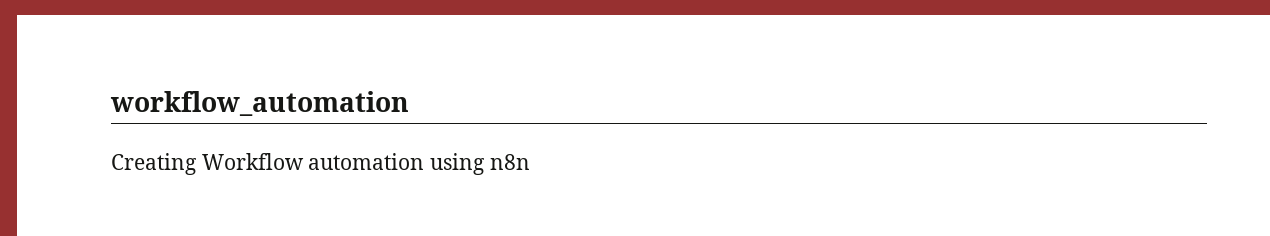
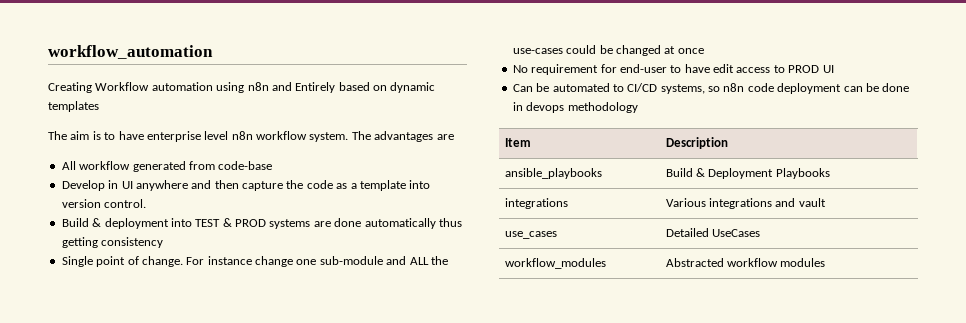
(530, 162) none -> [271,82,436,93] [48,101,99,112] [48,131,454,142] [61,161,273,172] [61,180,431,191] [61,199,147,208] [61,218,462,229] [61,237,164,248] [61,256,448,267] [512,45,704,56] [512,64,834,75] [512,83,910,94] [512,102,638,113] [504,138,531,147] [665,137,728,149] [504,168,602,179] [665,168,830,179] [504,198,568,209] [665,198,826,209] [504,231,557,239] [665,228,760,237] [504,258,606,269] [665,258,826,267] and Entirely based on dynamic templates // The aim is to have enterprise level n8n workflow system. The advantages are // All workflow generated from code-base // Develop in UI anywhere and then capture the code as a template into version control. // Build & deployment into TEST & PROD systems are done automatically thus getting consistency // Single point of change. For instance change one sub-module and ALL the use-cases could be changed at once // No requirement for end-user to have edit access to PROD UI // Can be automated to CI/CD systems, so n8n code deployment can be done in devops methodology // Item | Description // ansible_playbooks | Build & Deployment Playbooks // integrations | Various integrations and vault // use_cases | Detailed UseCases // workflow_modules | Abstracted workflow modules

